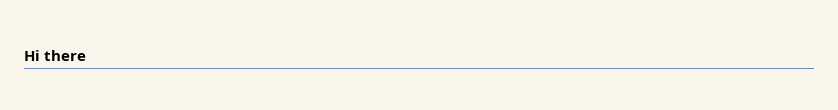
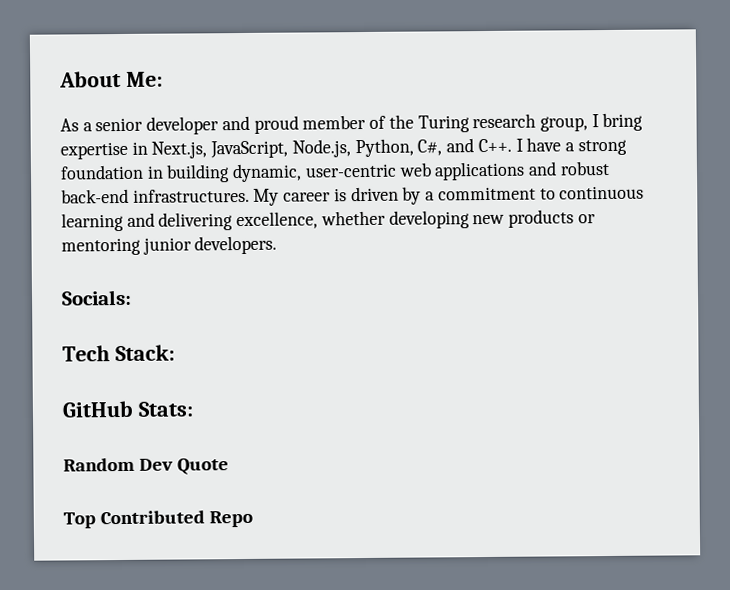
[24,50,87,61] Hi there -> [59,71,163,88] [60,112,644,135] [60,137,627,160] [60,160,610,183] [61,185,645,206] [61,209,596,232] [61,235,278,256] [61,289,132,306] [62,344,175,362] [62,400,193,418] [63,457,230,475] [63,510,254,529] About Me: // As a senior developer and proud member of the Turing research group, I bring expertise in Next.js, JavaScript, Node.js, Python, C#, and C++. I have a strong foundation in building dynamic, user-centric web applications and robust back-end infrastructures. My career is driven by a commitment to continuous learning and delivering excellence, whether developing new products or mentoring junior developers. // Socials: // Tech Stack: // GitHub Stats: // Random Dev Quote // Top Contributed Repo

